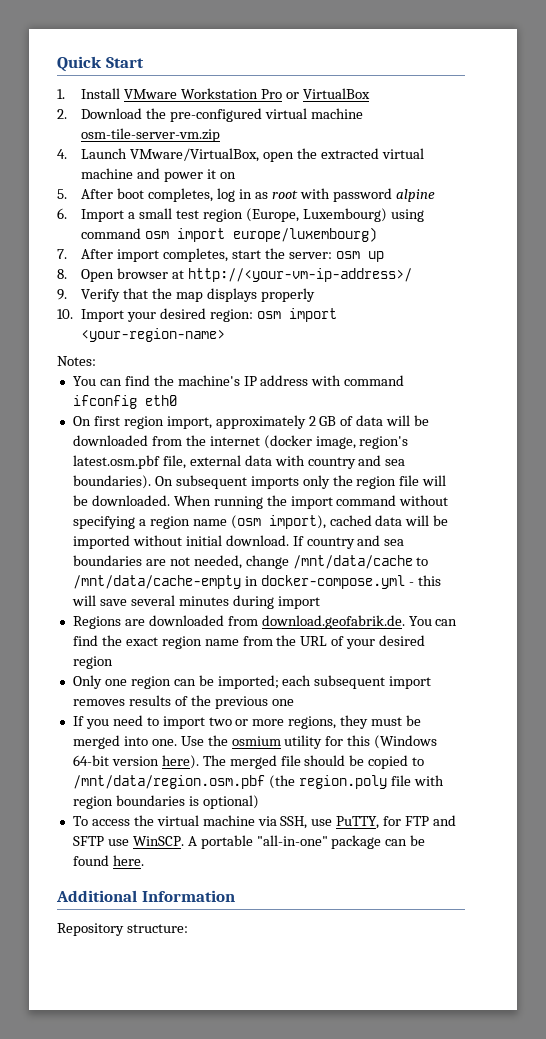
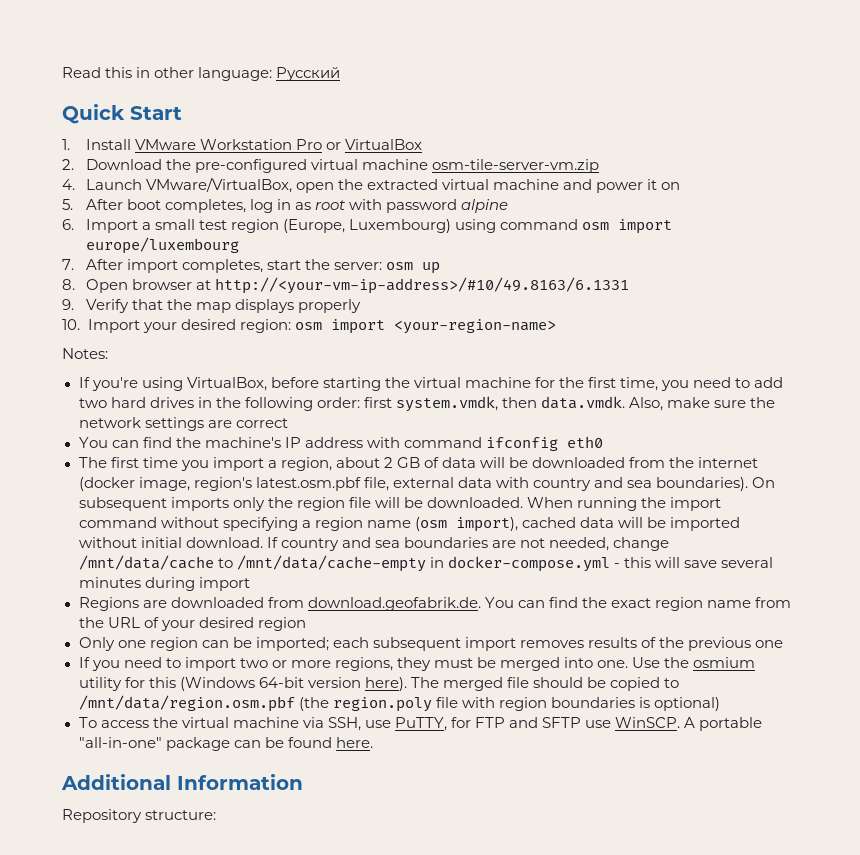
(57, 64) none -> [62,67,341,81] Read this in other language: Русский //
[233,227,378,242] europe/luxembourg) -> [85,237,239,254] europe/luxembourg
[188,268,413,282] http://<your-vm-ip-address>/ -> [214,277,629,294] http://<your-vm-ip-address>/#10/49.8163/6.1331
(96, 361) none -> [78,377,784,391] [78,396,776,412] [78,417,288,431] // If you're using VirtualBox, before starting the virtual machine for the first time, you need to add two hard drives in the following order: first system.vmdk, then data.vmdk. Also, make sure the network settings are correct
[72,415,306,429] On first region import, approximately -> [78,457,380,471] The first time you import a region, about

